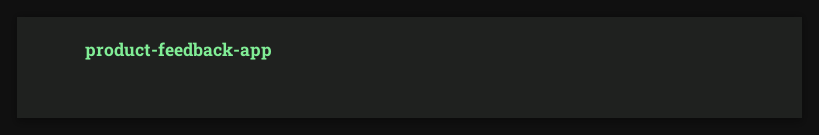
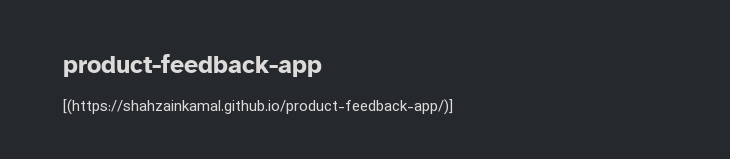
(272, 51) none -> [63,99,453,115] // [(https://shahzainkamal.github.io/product-feedback-app/)]

